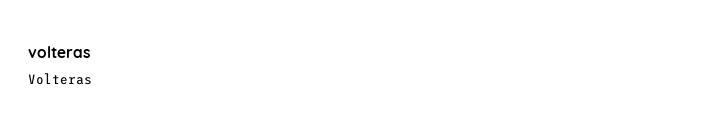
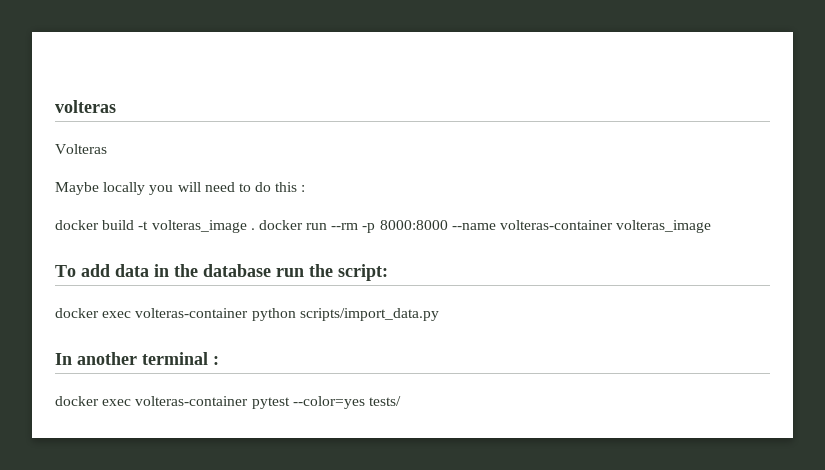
(92, 79) none -> [55,182,306,195] [55,220,712,233] [55,264,388,281] [55,308,439,321] [55,352,219,365] [55,396,401,409] // Maybe locally you will need to do this : // docker build -t volteras_image . docker run --rm -p 8000:8000 --name volteras-container volteras_image // To add data in the database run the script: // docker exec volteras-container python scripts/import_data.py // In another terminal : // docker exec volteras-container pytest --color=yes tests/

